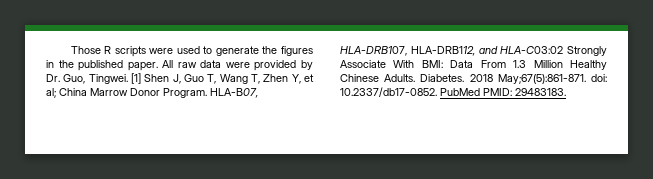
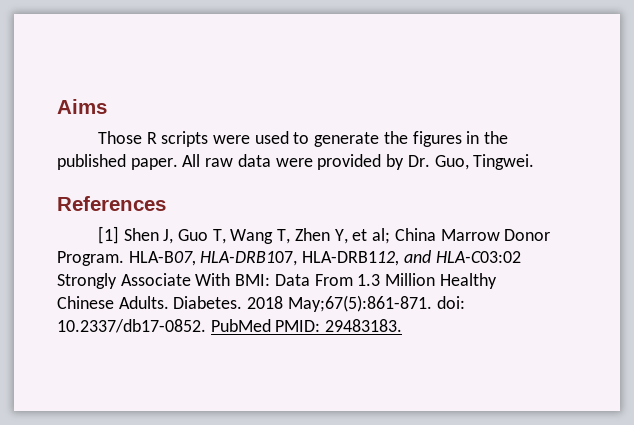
(70, 50) none -> [57,99,107,114] Aims //
(128, 79) none -> [57,196,166,211] // References //

